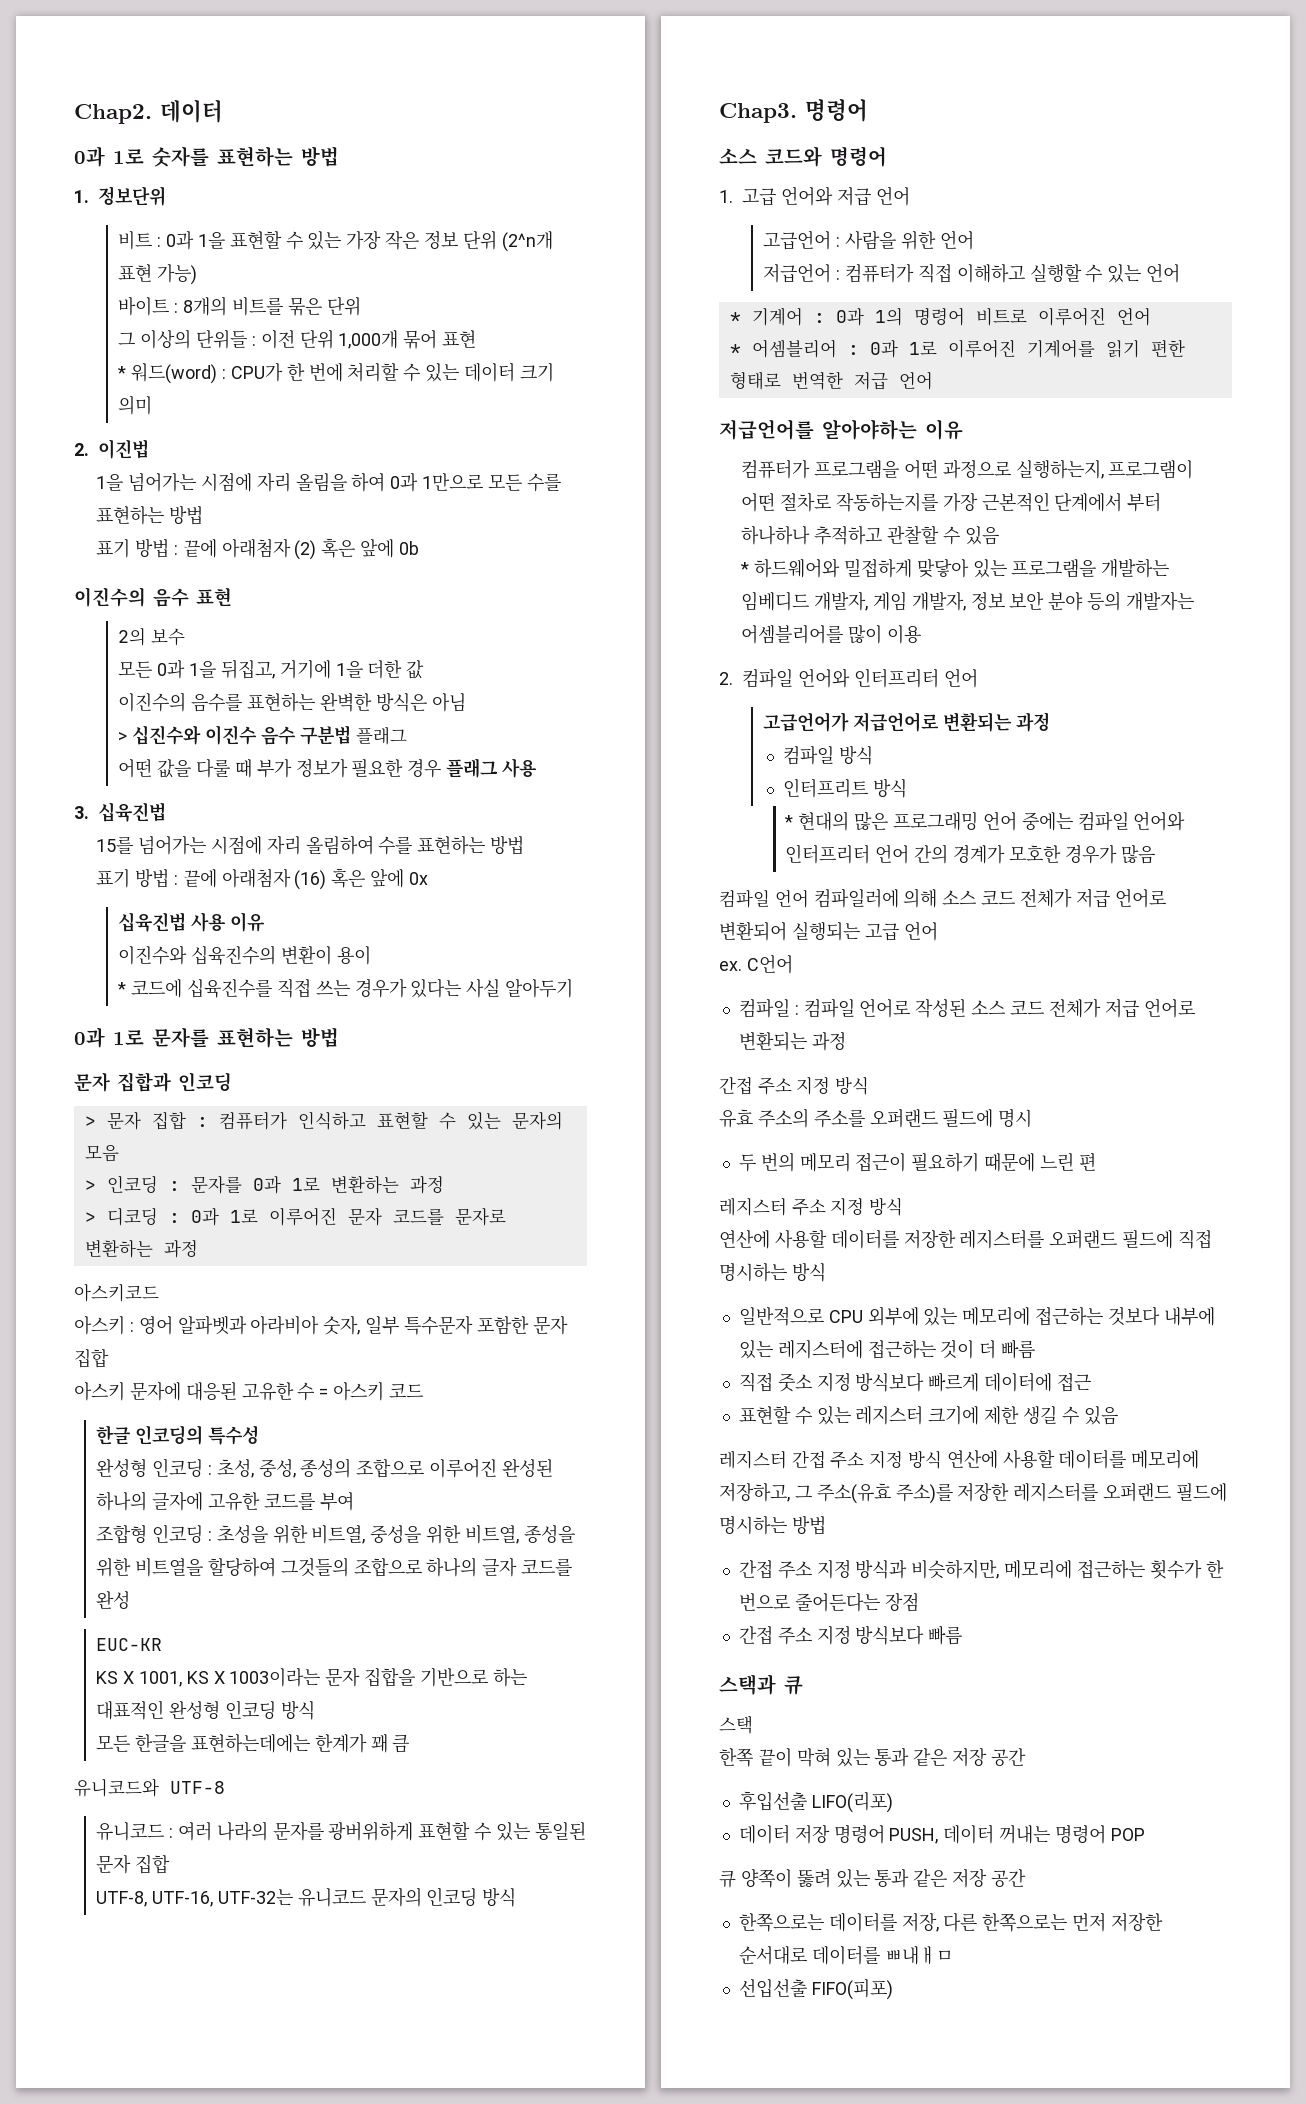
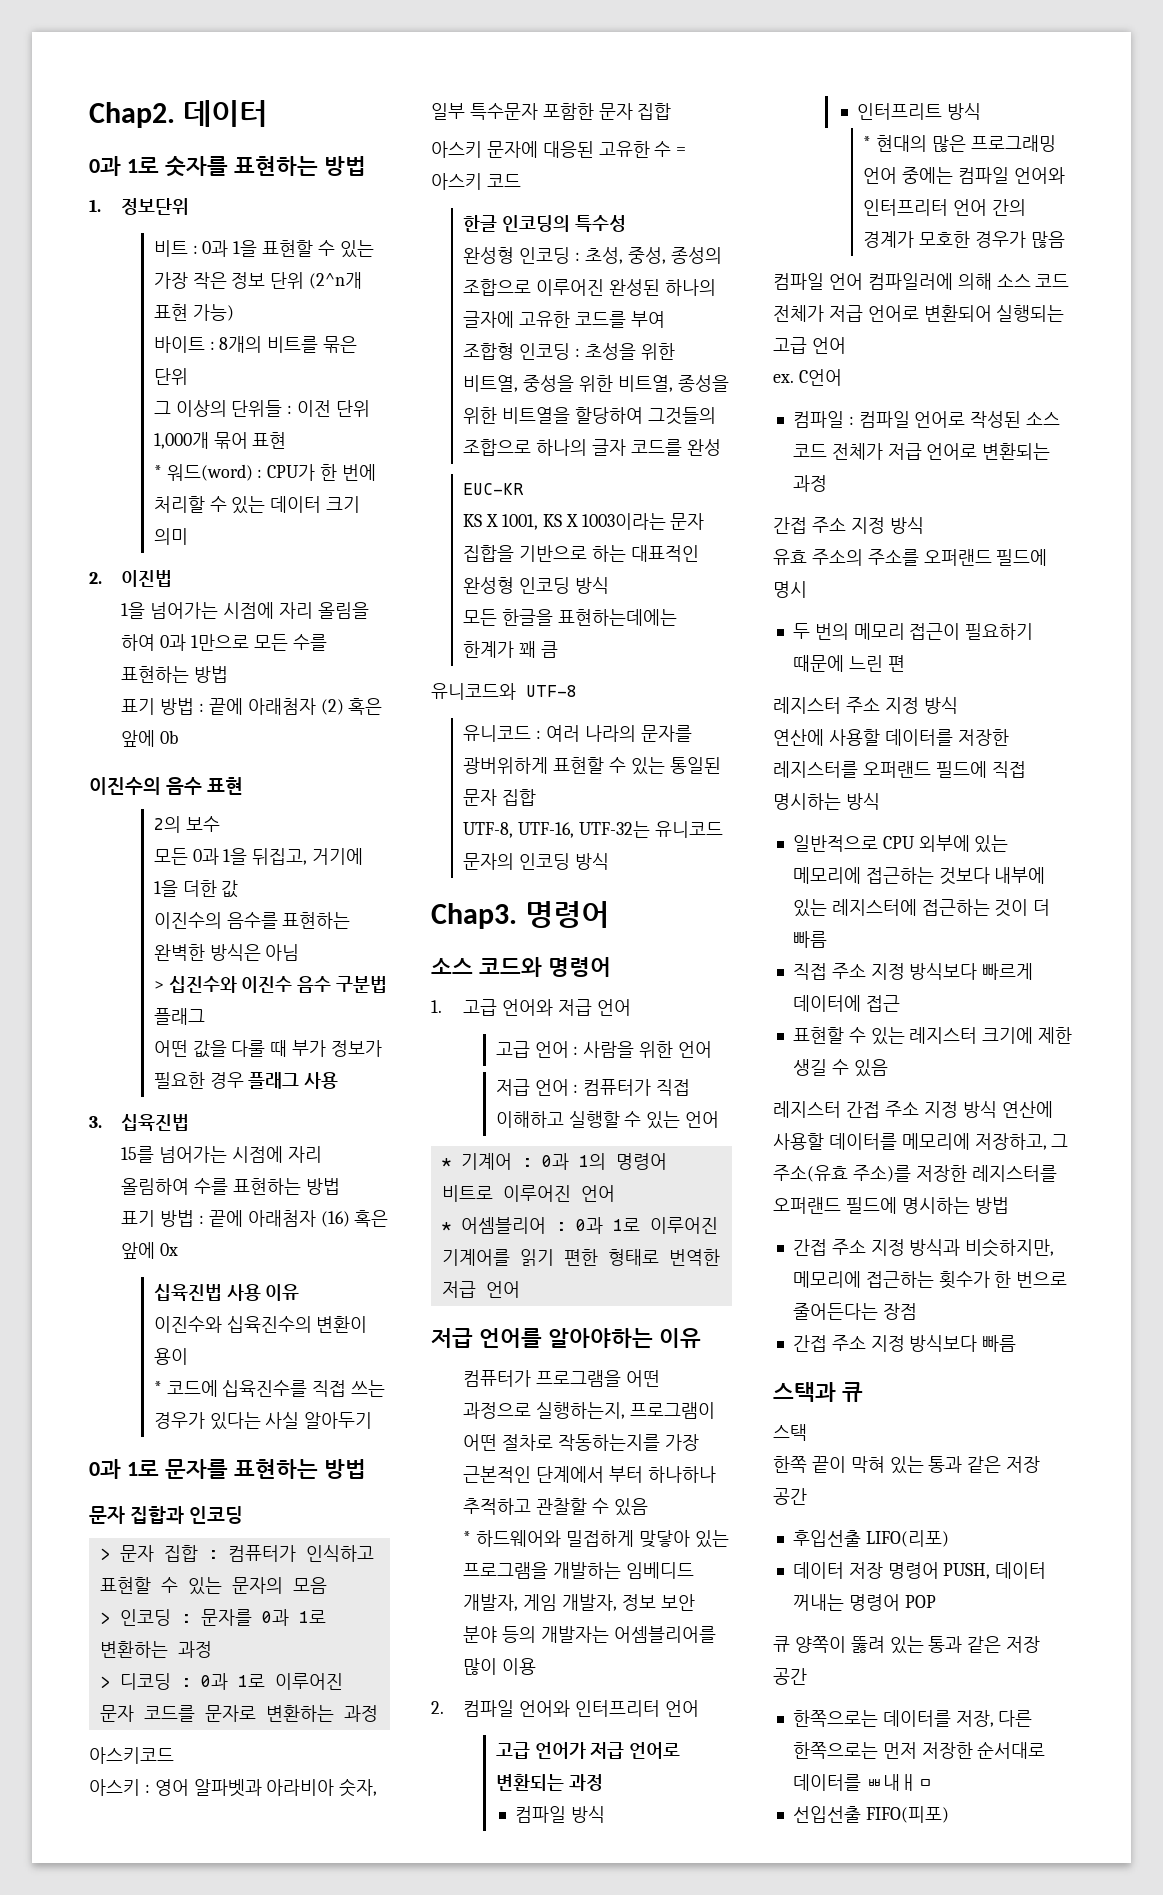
[763,230,832,250] 고급언어 -> [495,1041,569,1058] 고급 언어
[763,263,832,283] 저급언어 -> [495,1079,569,1096] 저급 언어
[719,419,814,440] 저급언어를 -> [431,1328,542,1348] 저급 언어를
[763,712,940,732] 고급언어가 저급언어로 -> [495,1742,681,1759] 고급 언어가 저급 언어로
[777,1373,812,1392] 줏소 -> [831,963,866,979] 주소

